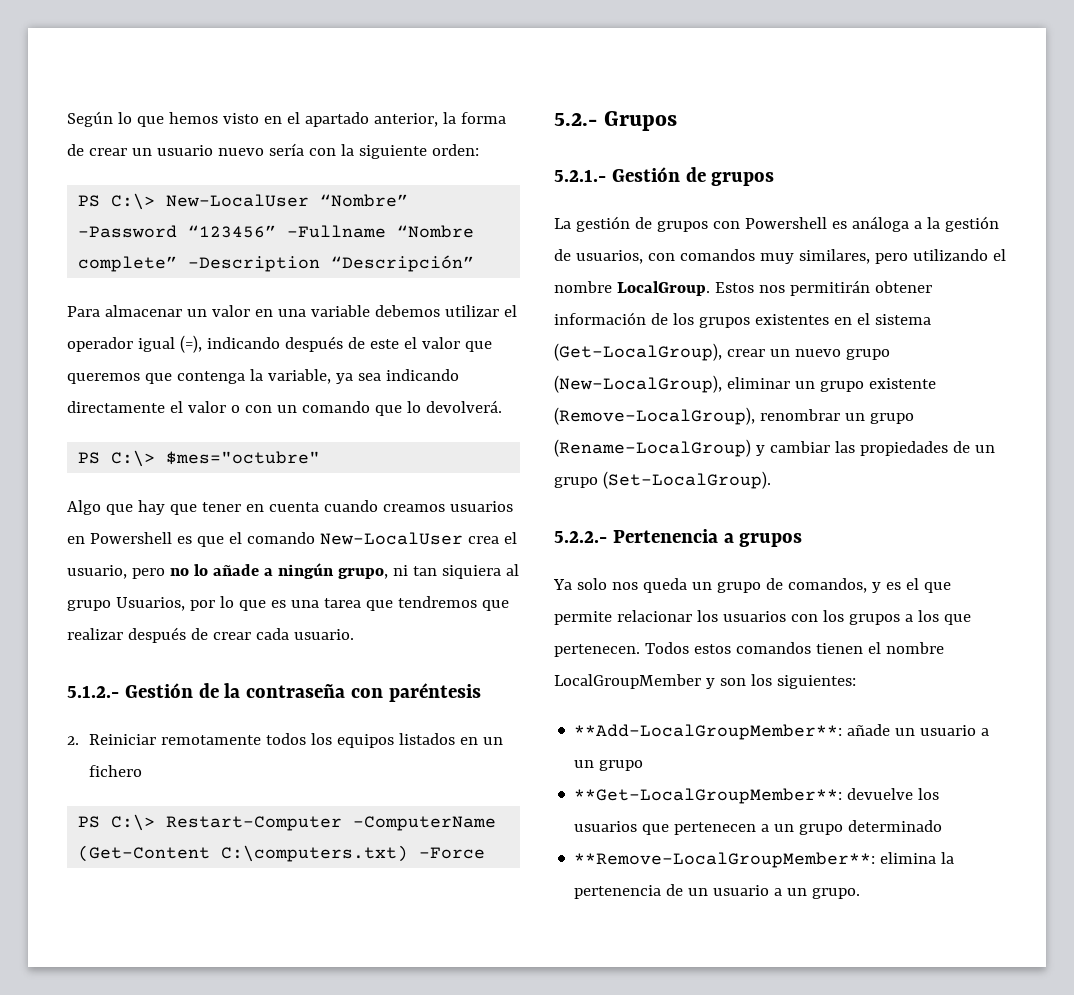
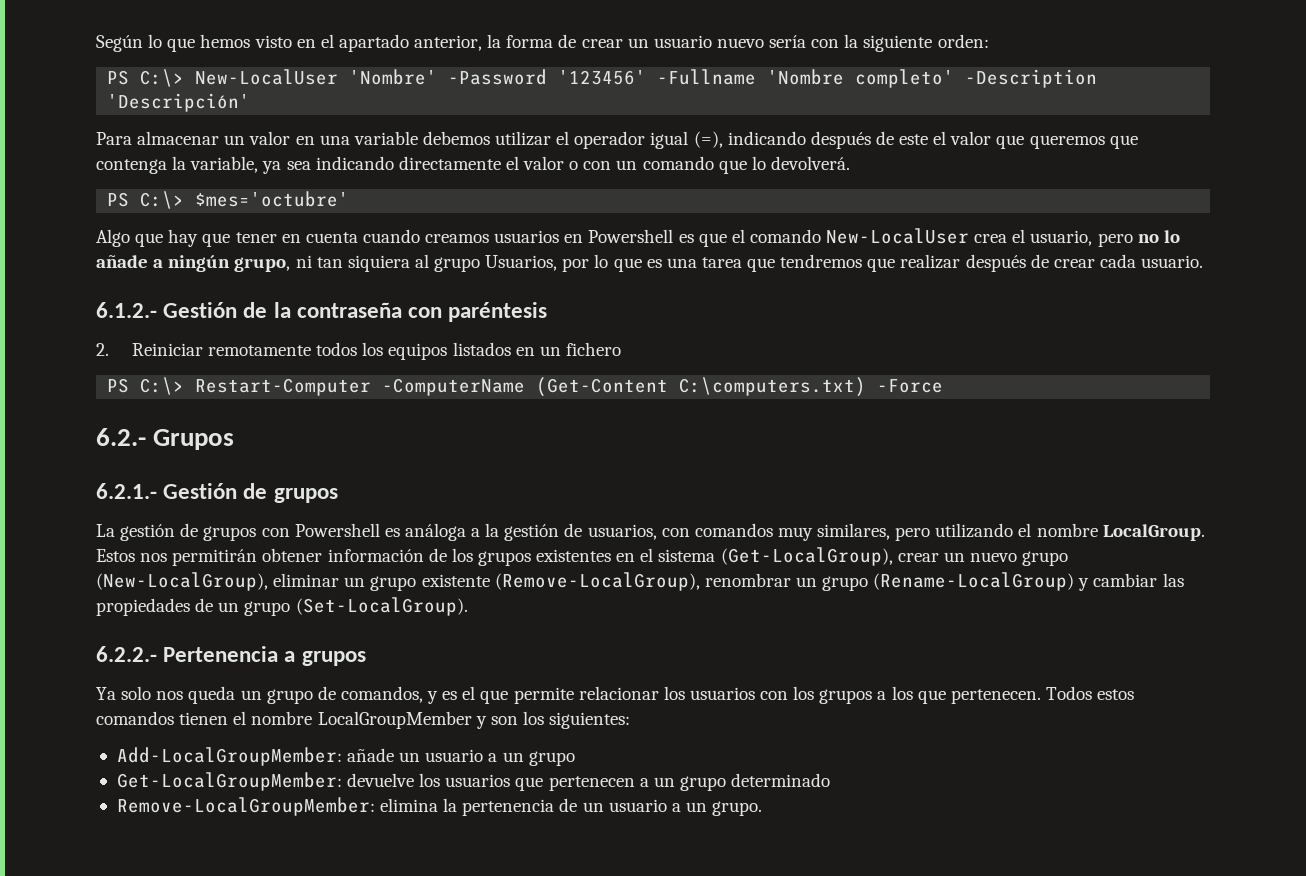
[320,194,409,207] [78,225,475,238] [78,255,475,272] “Nombre” -Password “123456” -Fullname “Nombre complete” -Description “Descripción” -> [349,69,1098,88] [107,93,251,112] 'Nombre' -Password '123456' -Fullname 'Nombre completo' -Description 'Descripción'
[166,451,321,465] $mes="octubre" -> [195,191,350,207] $mes='octubre'
[67,685,119,698] 5.1.2.- -> [96,302,157,318] 6.1.2.-
[554,113,597,126] 5.2.- -> [96,428,146,446] 6.2.-
[554,169,606,182] 5.2.1.- -> [96,483,157,499] 6.2.1.-
[554,531,607,543] 5.2.2.- -> [96,646,157,662] 6.2.2.-
[574,724,843,740] **Add-LocalGroupMember**: -> [116,747,342,766] Add-LocalGroupMember:
[574,788,843,804] **Get-LocalGroupMember**: -> [116,772,342,791] Get-LocalGroupMember:
[574,852,876,868] **Remove-LocalGroupMember**: -> [116,797,375,816] Remove-LocalGroupMember:

